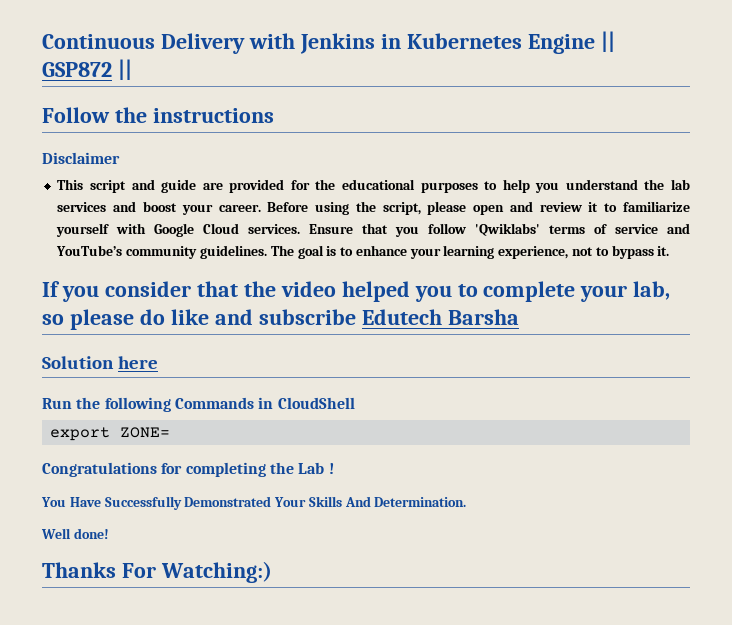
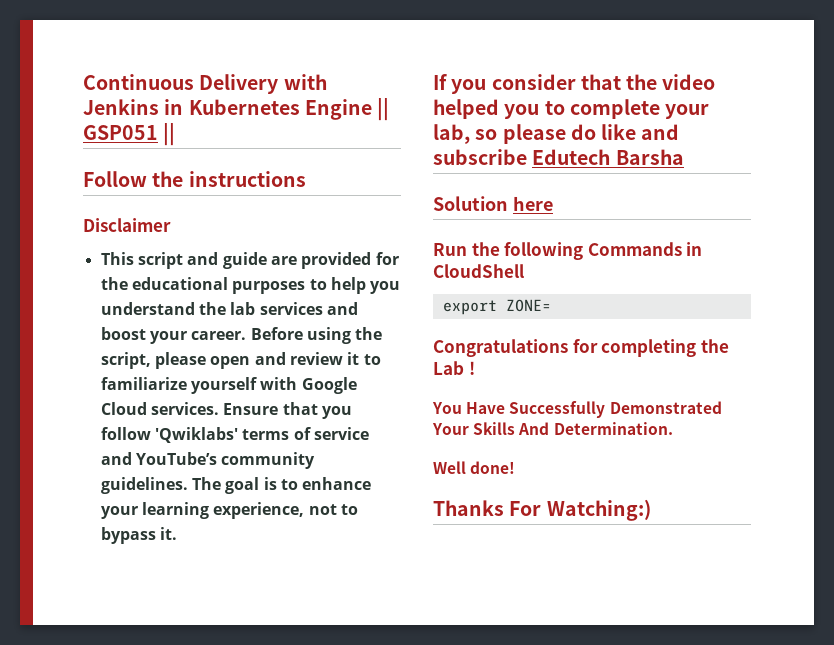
[42,62,112,77] GSP872 -> [83,125,158,140] GSP051

